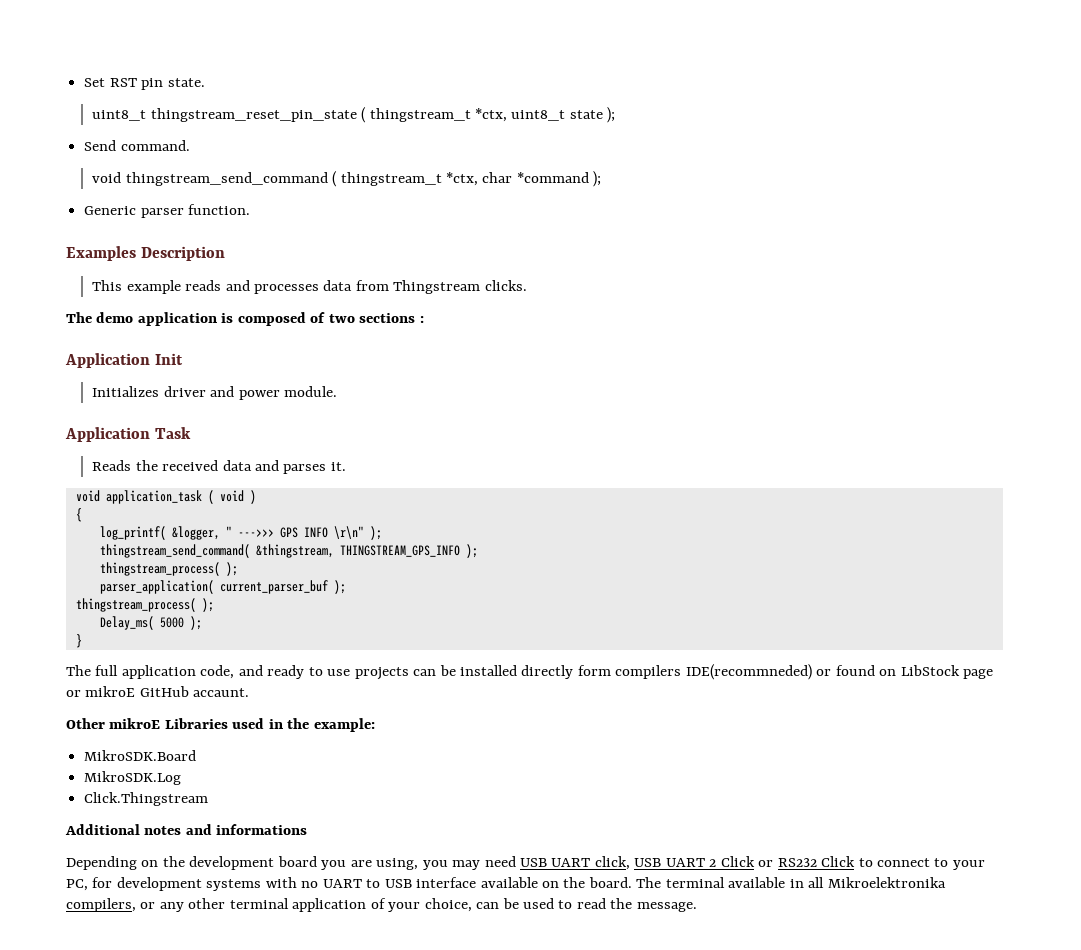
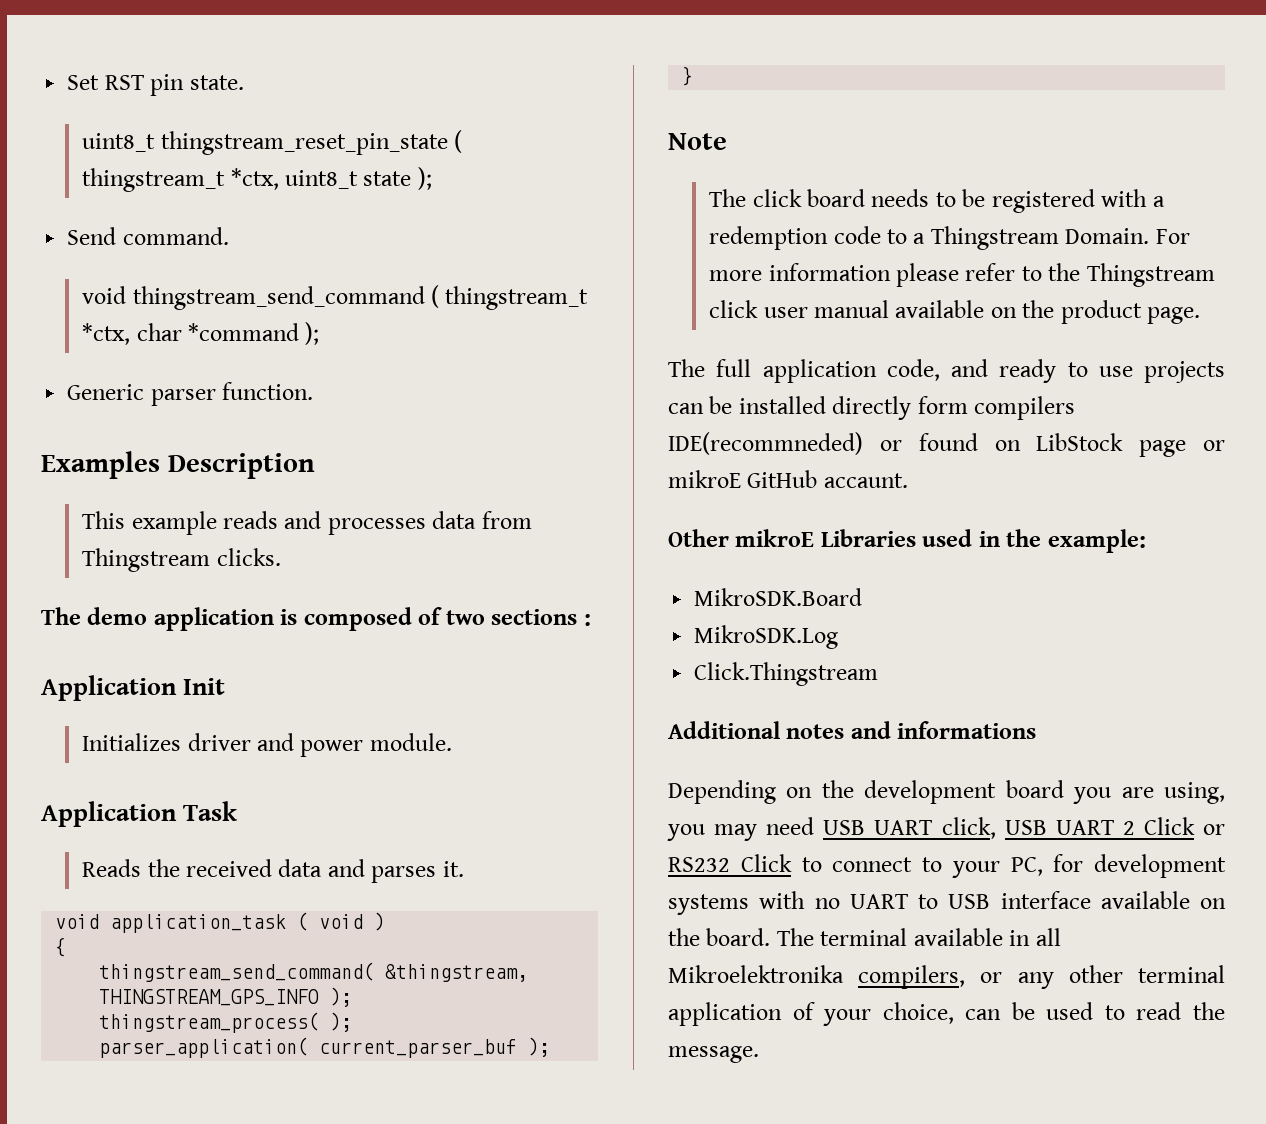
[99,526,382,540] // log_printf( &logger, " --->>> GPS INFO \r\n" ); -> (67, 947) none
[75,598,214,612] [99,616,202,630] [75,634,82,648] thingstream_process( ); // Delay_ms( 5000 ); // } -> [682,66,694,86] [668,133,727,150] [709,189,1165,213] [709,226,1190,250] [709,263,1215,287] [709,300,1201,324] } // Note // The click board needs to be registered with a redemption code to a Thingstream Domain. For more information please refer to the Thingstream click user manual available on the product page.

